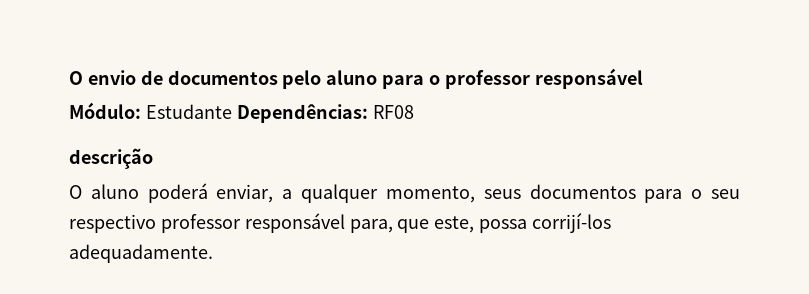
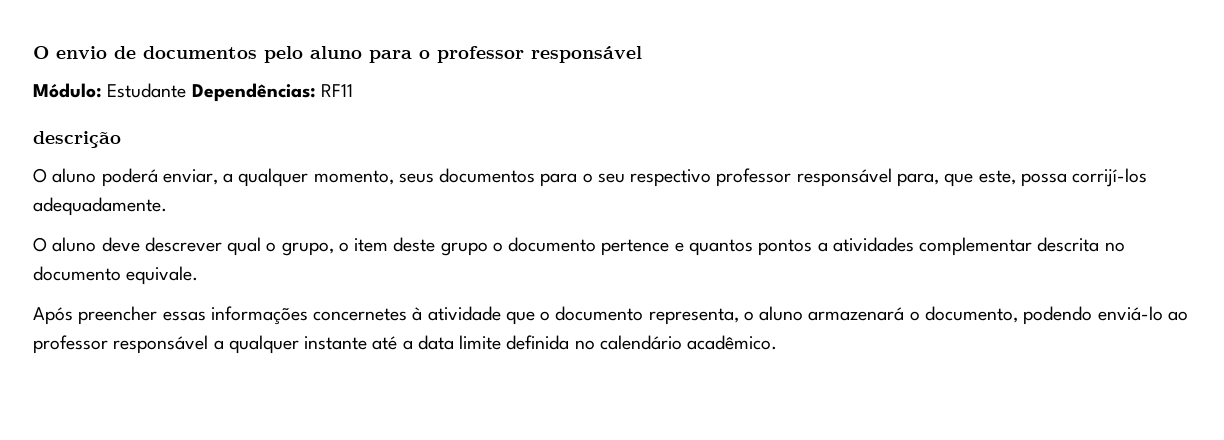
[372,105,414,119] RF08 -> [320,84,353,97] RF11
(213, 253) none -> [33,237,1125,256] [33,266,199,285] [33,306,1188,325] [33,335,778,354] // O aluno deve descrever qual o grupo, o item deste grupo o documento pertence e quantos pontos a atividades complementar descrita no documento equivale. // Após preencher essas informações concernetes à atividade que o documento representa, o aluno armazenará o documento, podendo enviá-lo ao professor responsável a qualquer instante até a data limite definida no calendário acadêmico.

